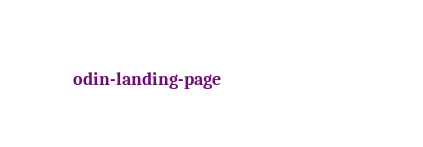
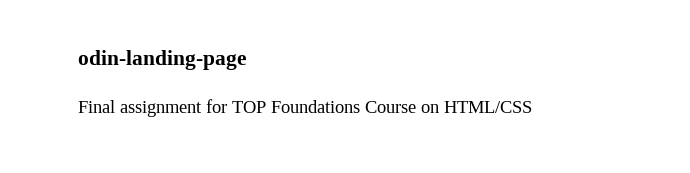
(221, 80) none -> [78,99,532,117] // Final assignment for TOP Foundations Course on HTML/CSS

